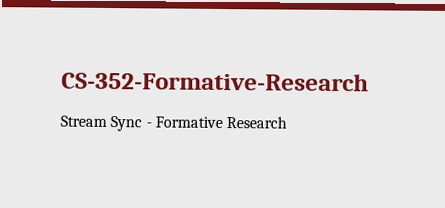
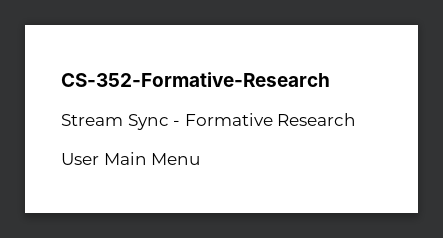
(288, 122) none -> [61,152,201,165] // User Main Menu

